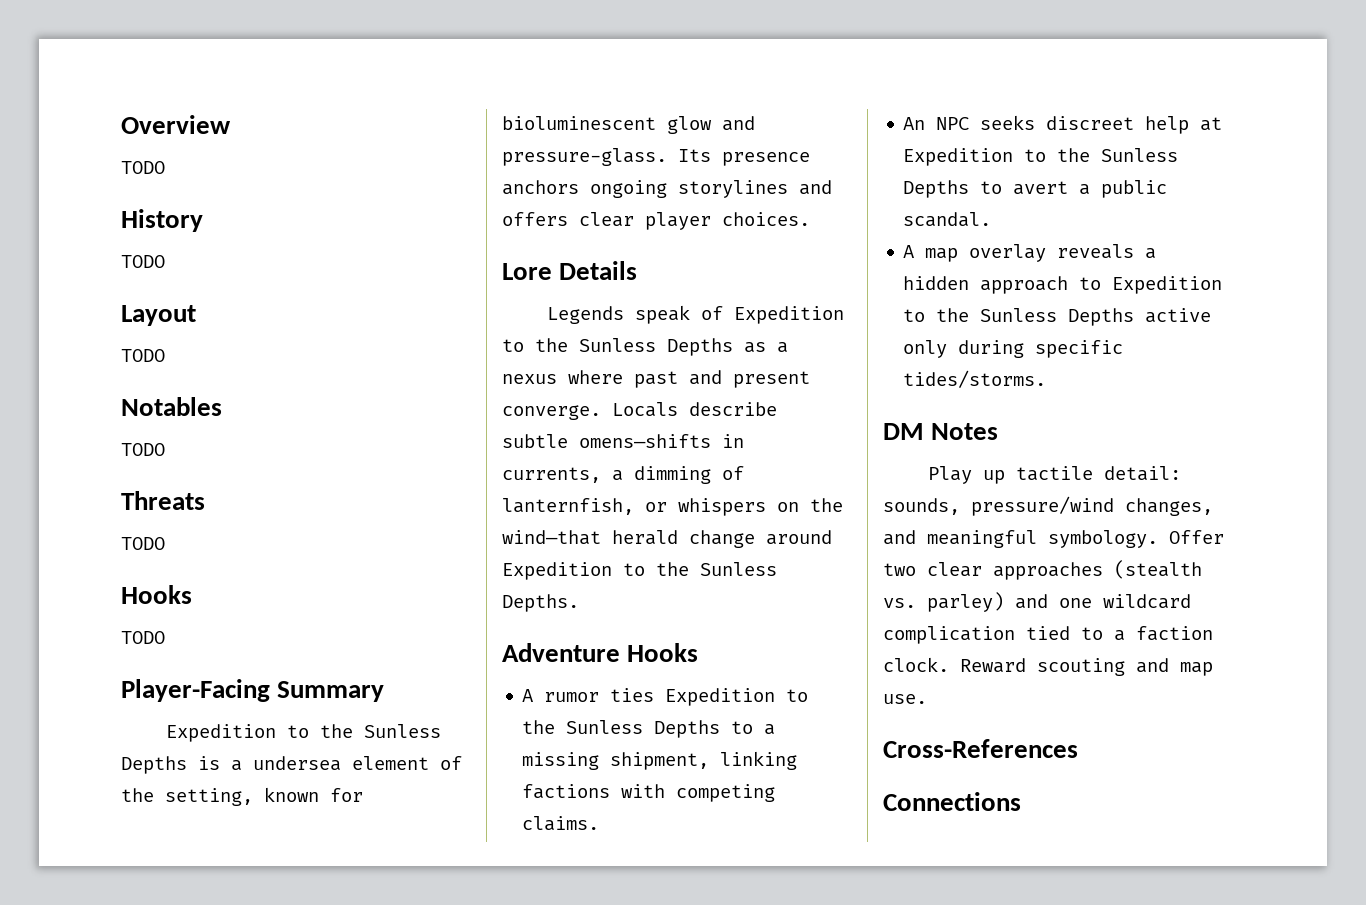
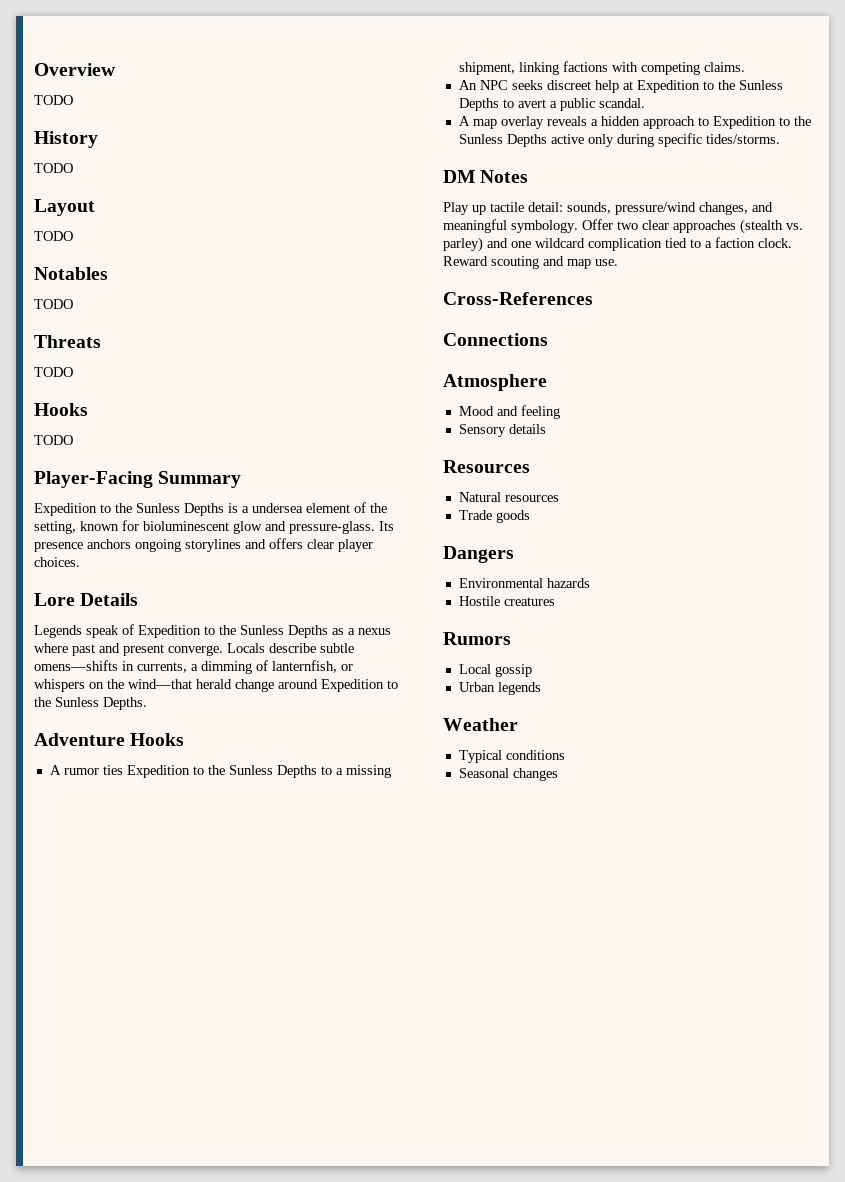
(1021, 801) none -> [443,374,547,391] [458,405,560,419] [458,424,546,437] [443,460,530,473] [458,492,559,502] [458,510,530,523] [443,546,514,563] [458,578,590,588] [458,596,555,606] [443,632,511,645] [458,664,532,677] [458,682,541,695] [443,718,518,731] [458,750,565,763] [458,768,558,781] // Atmosphere // Mood and feeling // Sensory details // Resources // Natural resources // Trade goods // Dangers // Environmental hazards // Hostile creatures // Rumors // Local gossip // Urban legends // Weather // Typical conditions // Seasonal changes

